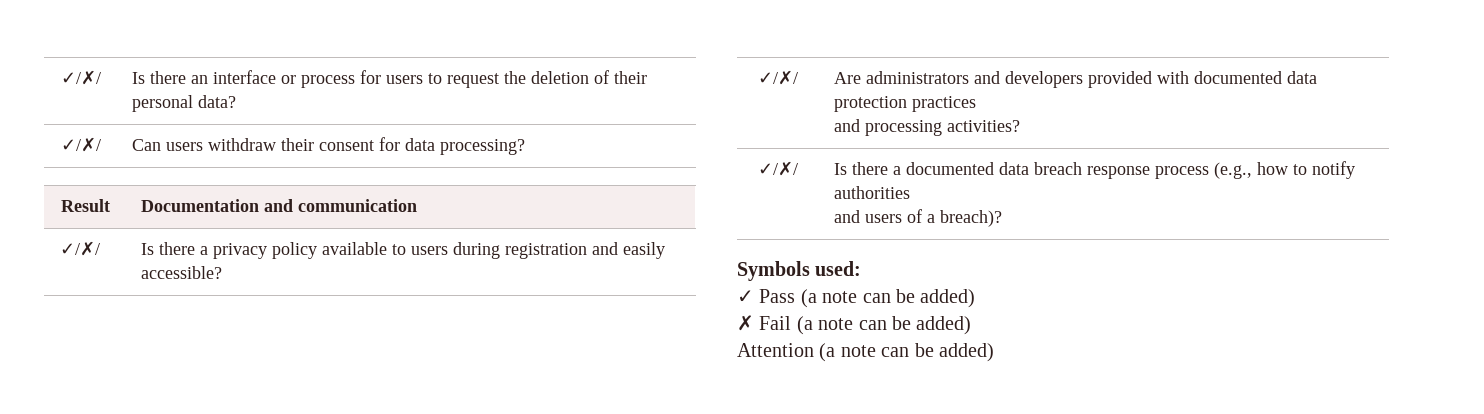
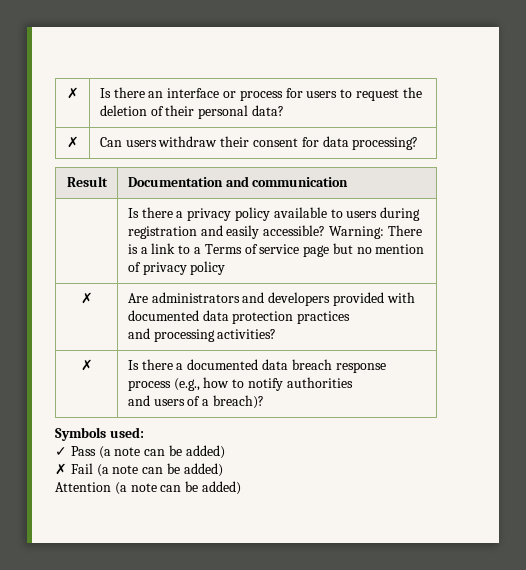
[60,70,101,85] ✓/✗/ -> [66,87,79,99] ✗
[60,137,101,152] ✓/✗/ -> [66,136,79,148] ✗
[59,241,100,256] ✓/✗/ -> (349, 182) none
[758,70,798,85] // ✓/✗/ -> [328,225,422,239] [127,243,425,257] [127,261,226,275] [80,292,93,304] Warning: There is a link to a Terms of service page but no mention of privacy policy // ✗
[758,161,798,176] ✓/✗/ -> [80,359,93,371] ✗

